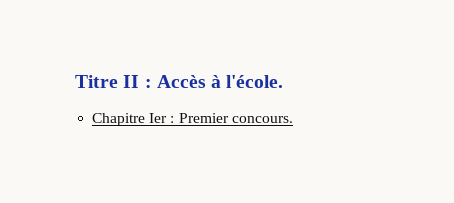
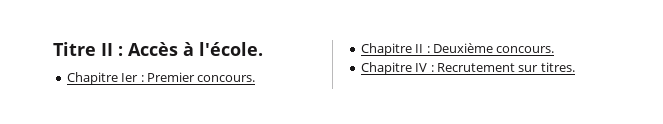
(293, 119) none -> [360,43,555,56] [360,62,575,75] // Chapitre II : Deuxième concours. // Chapitre IV : Recrutement sur titres.

